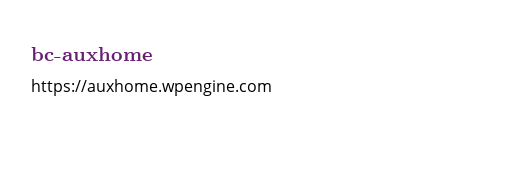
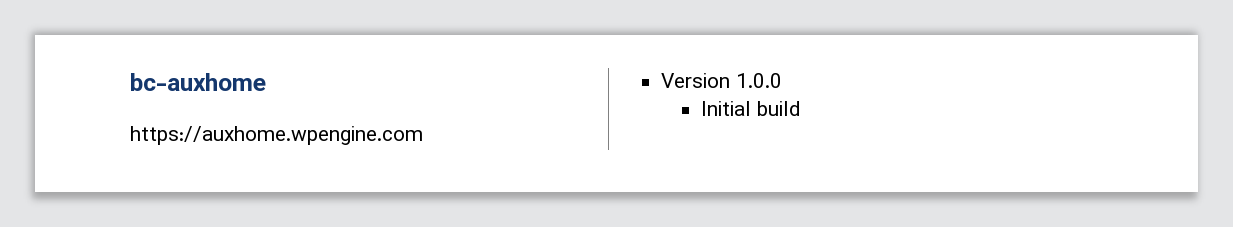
(272, 87) none -> [661,73,783,88] [700,101,801,116] // Version 1.0.0 // Initial build

